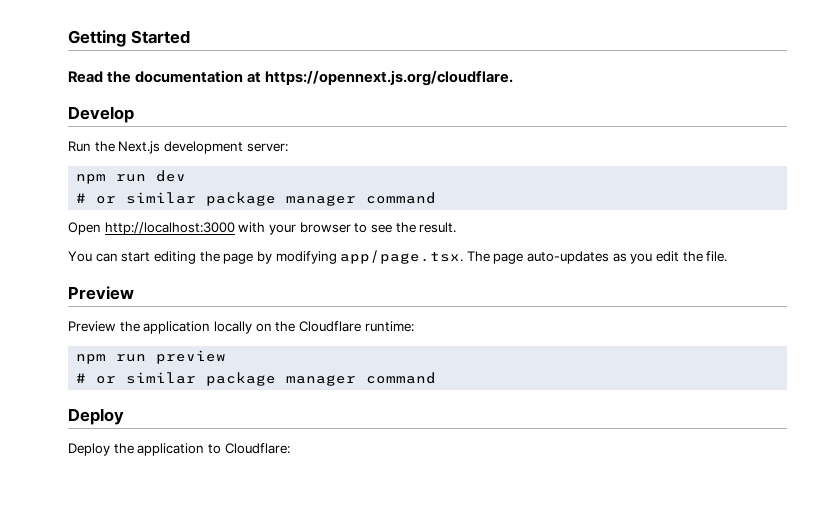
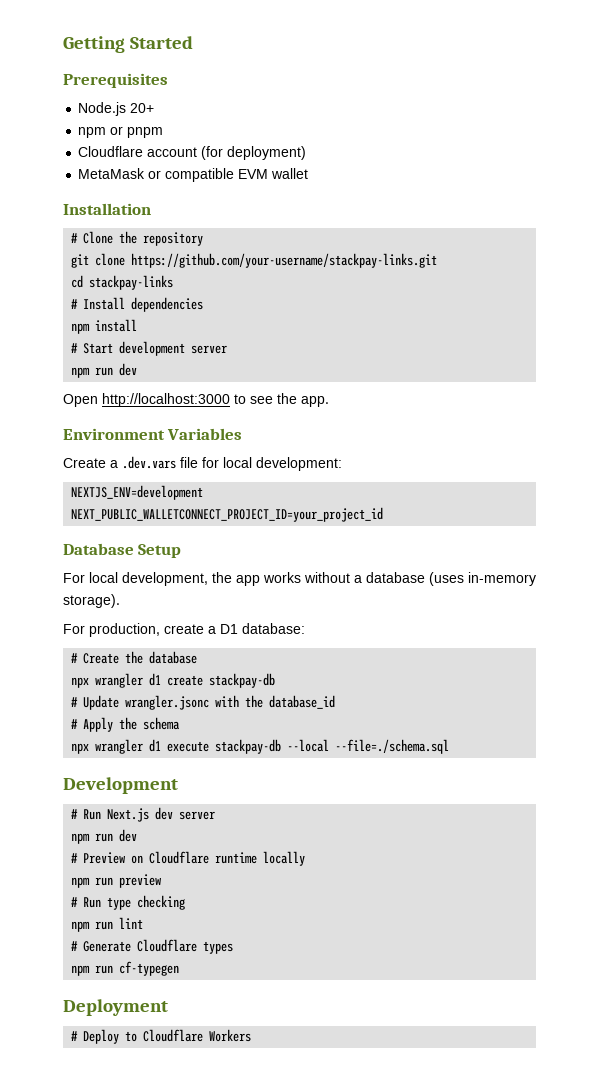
[68,70,514,86] [68,106,134,123] [68,141,288,154] [76,170,187,184] [76,192,437,206] [68,222,457,235] [68,250,728,264] [68,286,134,300] [68,321,414,334] [76,350,227,364] [76,372,437,386] [68,408,124,425] [68,443,290,456] Read the documentation at https://opennext.js.org/cloudflare. // Develop // Run the Next.js development server: // npm run dev // # or similar package manager command // Open http://localhost:3000 with your browser to see the result. // You can start editing the page by modifying app/page.tsx. The page auto-updates as you edit the file. // Preview // Preview the application locally on the Cloudflare runtime: // npm run preview // # or similar package manager command // Deploy // Deploy the application to Cloudflare: -> [63,73,168,88] [78,102,155,116] [78,126,164,138] [78,146,307,160] [78,168,309,182] [63,203,151,215] [71,231,204,246] [71,253,438,268] [71,275,174,290] [71,297,204,312] [71,319,138,334] [71,341,228,356] [71,363,138,378] [63,393,329,407] [63,428,243,440] [63,456,342,471] [71,485,204,500] [71,507,384,522] [63,543,182,558] [63,572,536,586] [63,594,120,608] [63,623,305,637] [71,651,198,664] [71,673,276,688] [71,695,336,710] [71,717,181,732] [71,739,450,754] [63,777,178,794] [71,807,216,822] [71,829,138,844] [71,851,306,866] [71,874,162,888] [71,895,186,910] [71,917,144,932] [71,939,234,954] [71,961,180,976] [63,999,168,1016] [71,1029,252,1044] Prerequisites // Node.js 20+ // npm or pnpm // Cloudflare account (for deployment) // MetaMask or compatible EVM wallet // Installation // # Clone the repository // git clone https://github.com/your-username/stackpay-links.git // cd stackpay-links // # Install dependencies // npm install // # Start development server // npm run dev // Open http://localhost:3000 to see the app. // Environment Variables // Create a .dev.vars file for local development: // NEXTJS_ENV=development // NEXT_PUBLIC_WALLETCONNECT_PROJECT_ID=your_project_id // Database Setup // For local development, the app works without a database (uses in-memory storage). // For production, create a D1 database: // # Create the database // npx wrangler d1 create stackpay-db // # Update wrangler.jsonc with the database_id // # Apply the schema // npx wrangler d1 execute stackpay-db --local --file=./schema.sql // Development // # Run Next.js dev server // npm run dev // # Preview on Cloudflare runtime locally // npm run preview // # Run type checking // npm run lint // # Generate Cloudflare types // npm run cf-typegen // Deployment // # Deploy to Cloudflare Workers

